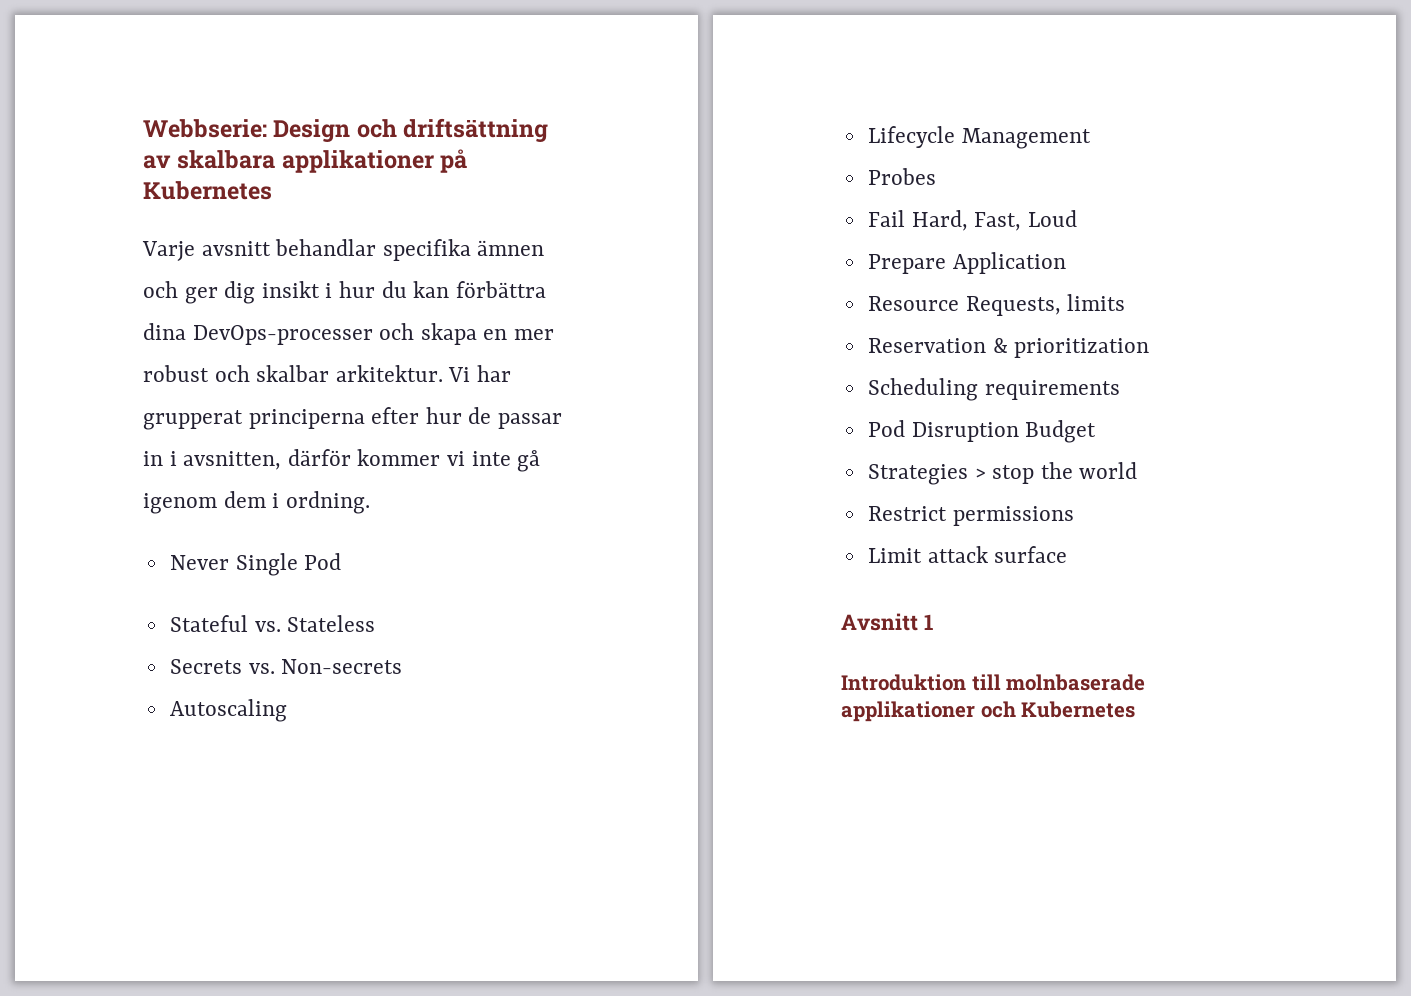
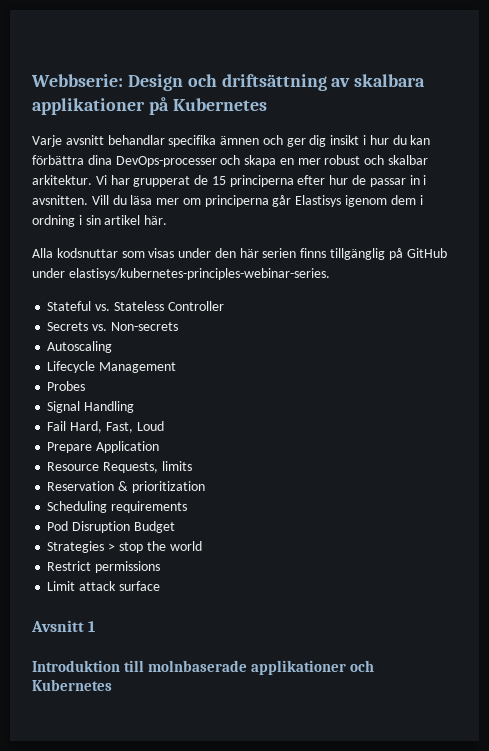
(243, 420) none -> [194,175,226,185] de 15
[183,449,541,472] [143,491,370,514] [169,553,342,576] avsnitten, därför kommer vi inte gå igenom dem i ordning. // Never Single Pod -> [32,195,423,207] [32,215,168,227] [32,248,447,260] [32,268,330,280] avsnitten. Vill du läsa mer om principerna går Elastisys igenom dem i ordning i sin artikel här. // Alla kodsnuttar som visas under den här serien finns tillgänglig på GitHub under elastisys/kubernetes-principles-webinar-series.
(376, 623) none -> [167,301,224,311] Controller
(936, 176) none -> [47,401,135,413] // Signal Handling

